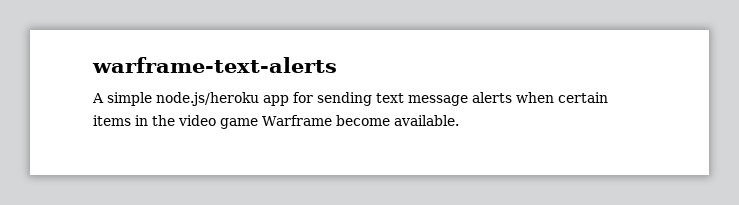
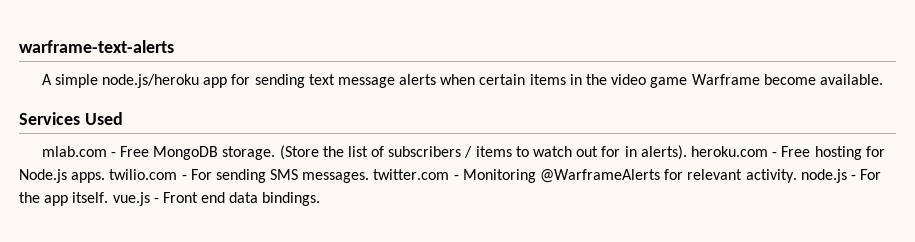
(459, 120) none -> [19,112,123,125] [41,145,885,160] [19,169,882,183] [19,192,321,206] // Services Used // mlab.com - Free MongoDB storage. (Store the list of subscribers / items to watch out for in alerts). heroku.com - Free hosting for Node.js apps. twilio.com - For sending SMS messages. twitter.com - Monitoring @WarframeAlerts for relevant activity. node.js - For the app itself. vue.js - Front end data bindings.

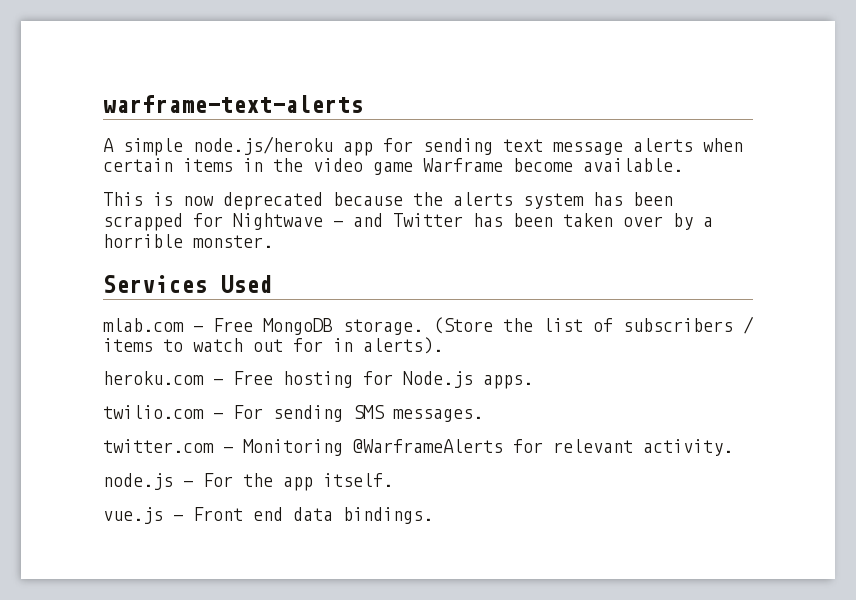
(883, 79) none -> [103,192,673,210] [103,213,713,231] [103,234,273,248] // This is now deprecated because the alerts system has been scrapped for Nightwave - and Twitter has been taken over by a horrible monster.
(687, 152) none -> (443, 345) //
(106, 177) none -> (533, 382) //
(370, 177) none -> (483, 415) //
(797, 176) none -> (733, 447) //
(109, 197) none -> (393, 480) //

